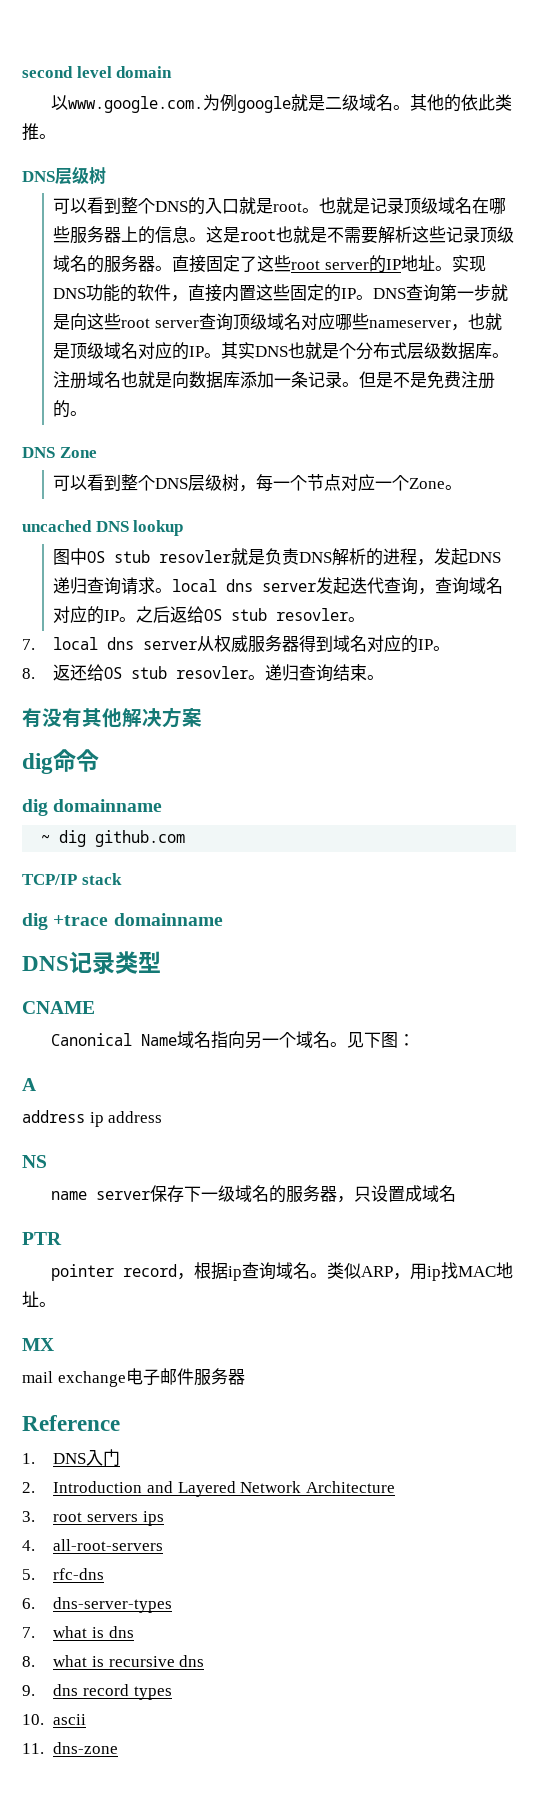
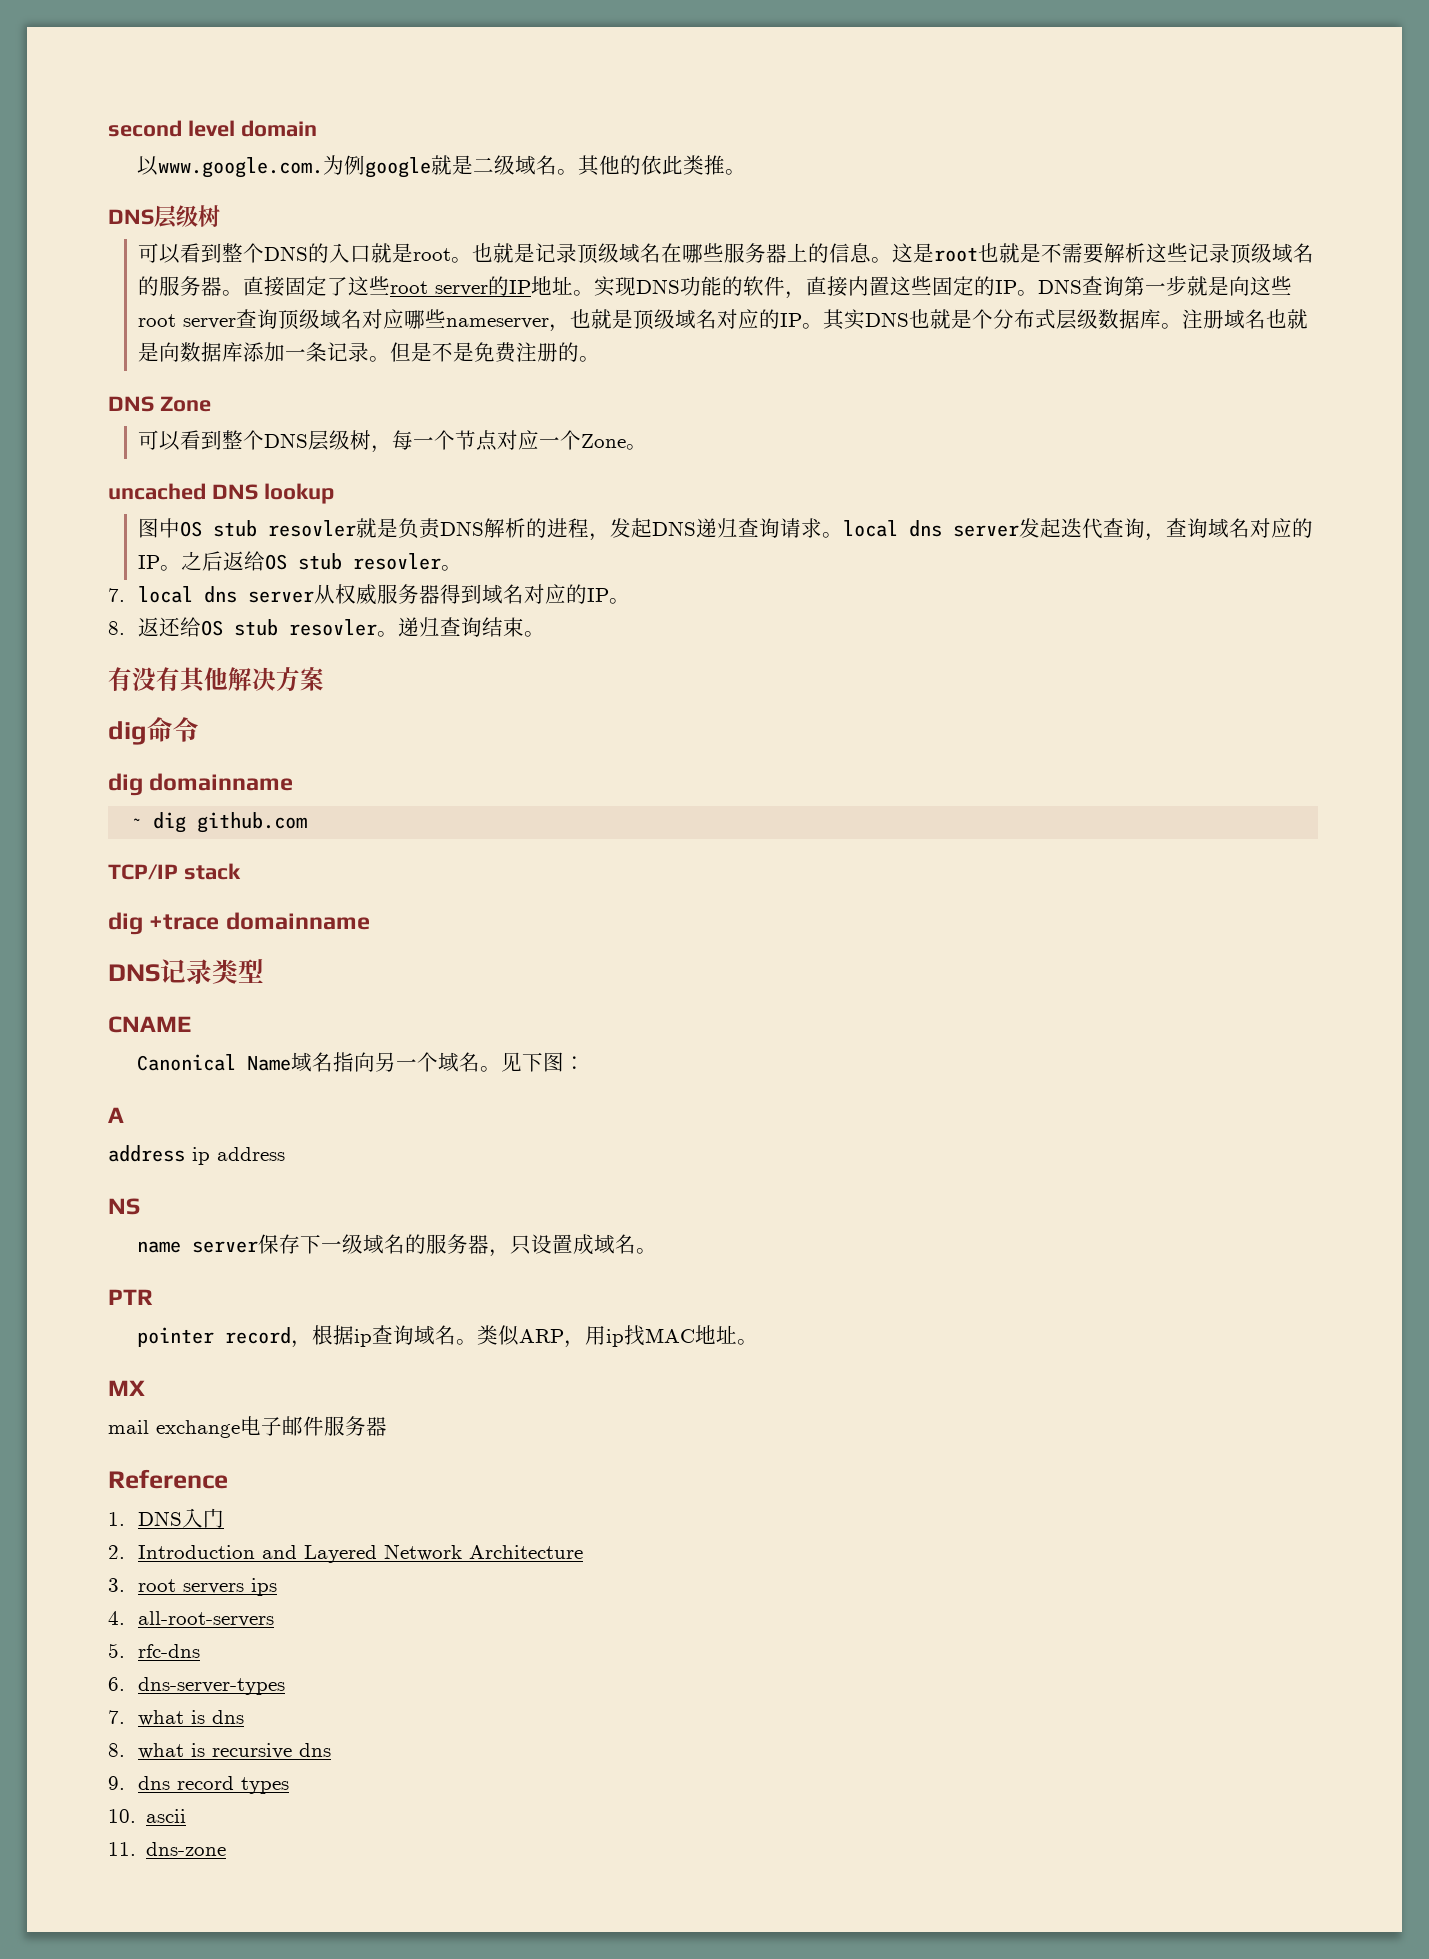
(456, 1193) none -> [635,1248,657,1254] 。

